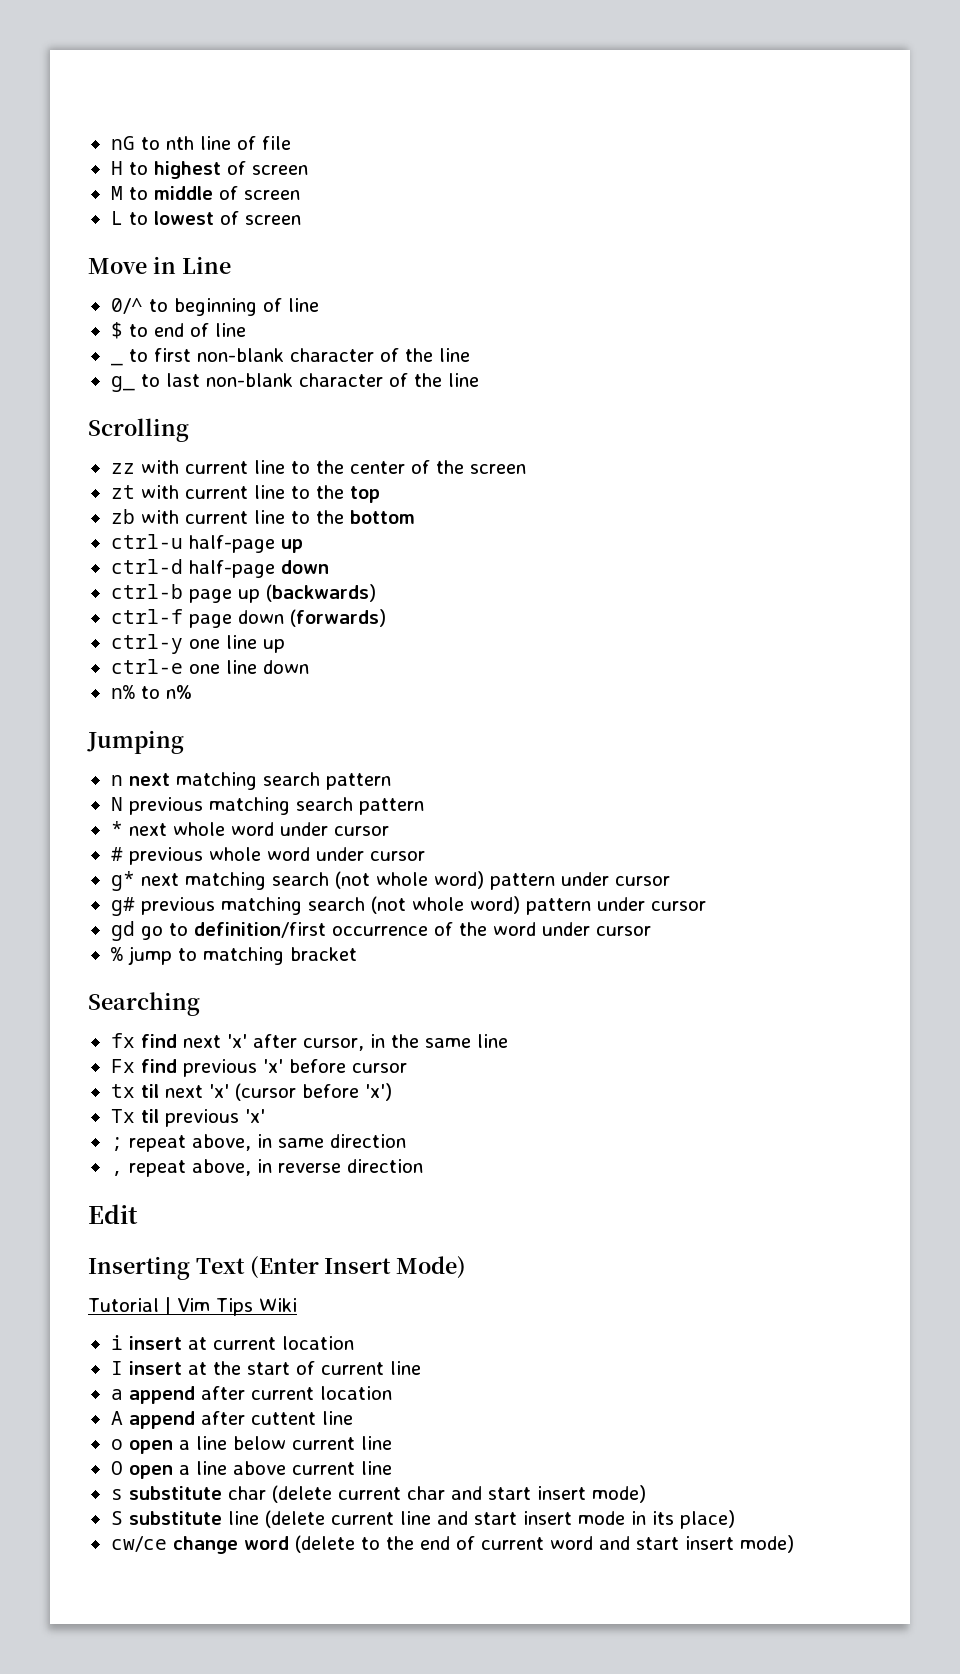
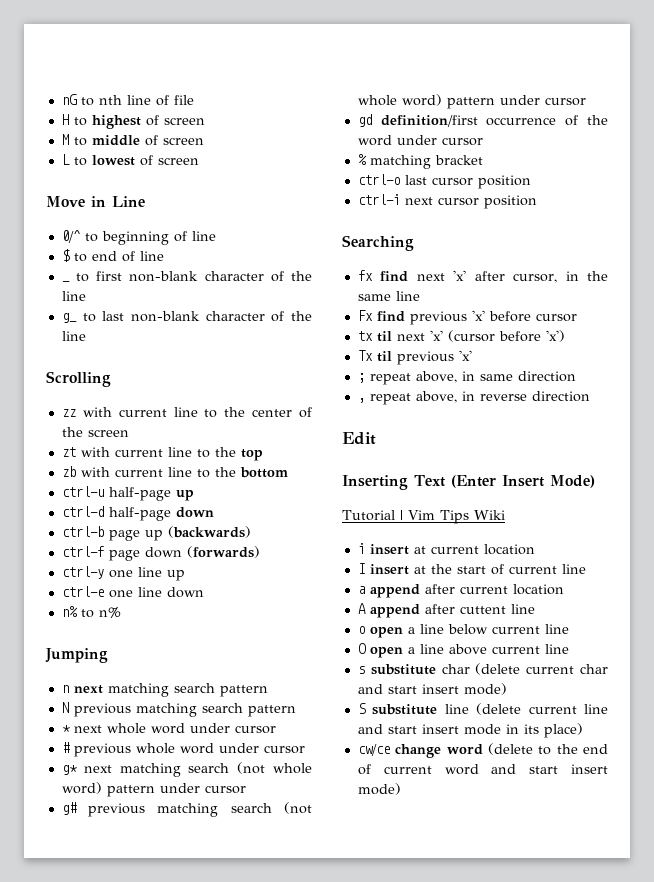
[140,923,188,940] go to -> (372, 120) none
[127,946,197,965] jump to -> (367, 159) none
(357, 954) none -> [357,174,531,189] [357,194,537,209] // ctrl-o last cursor position // ctrl-i next cursor position

